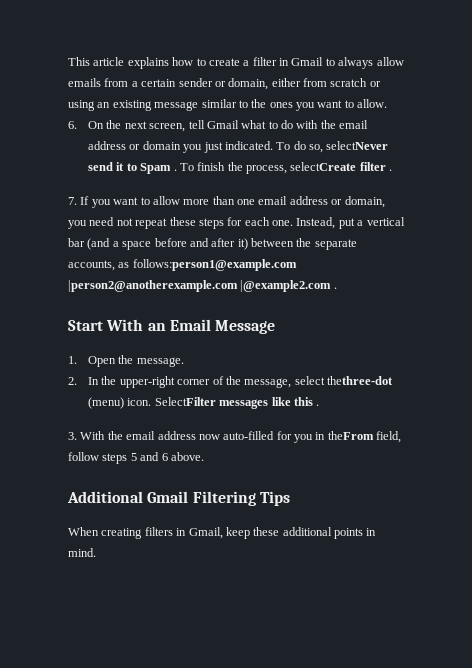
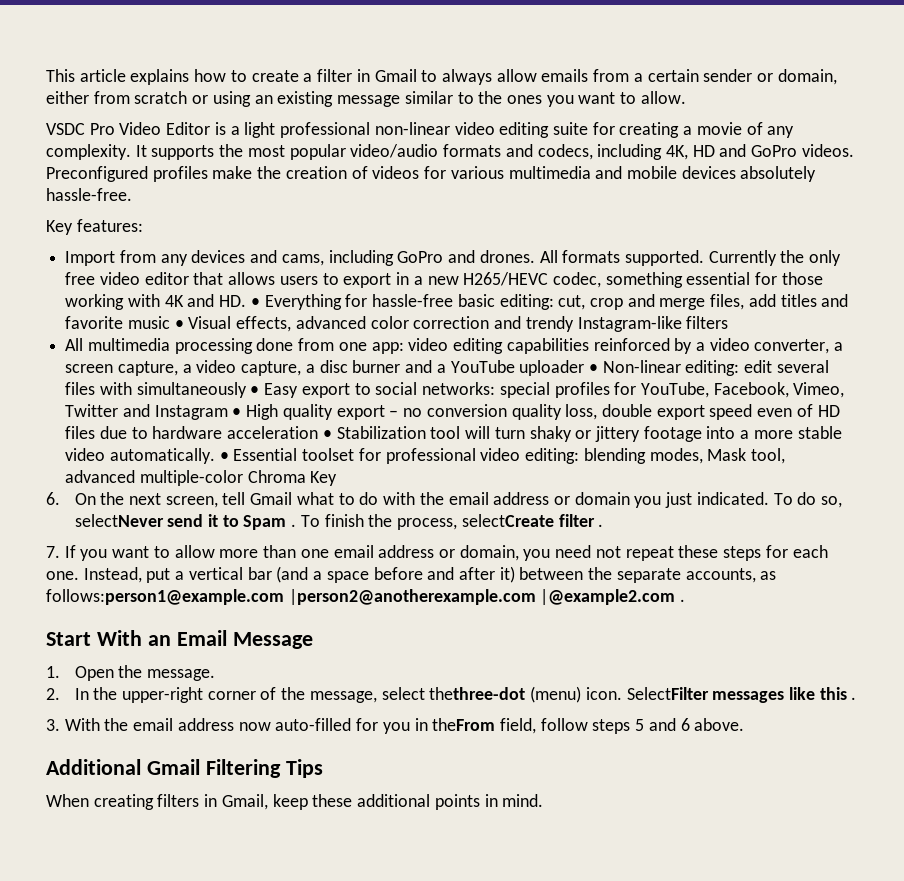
(388, 103) none -> [46,122,795,138] [46,144,854,160] [46,166,817,182] [46,188,132,201] [46,219,143,235] [65,250,842,266] [65,272,823,288] [65,294,849,310] [65,316,729,332] [65,338,844,354] [65,360,829,376] [65,382,845,398] [65,404,840,420] [65,426,842,442] [65,448,785,464] [65,470,338,486] // VSDC Pro Video Editor is a light professional non-linear video editing suite for creating a movie of any complexity. It supports the most popular video/audio formats and codecs, including 4K, HD and GoPro videos. Preconfigured profiles make the creation of videos for various multimedia and mobile devices absolutely hassle-free. // Key features: // Import from any devices and cams, including GoPro and drones. All formats supported. Сurrently the only free video editor that allows users to export in a new H265/HEVC codec, something essential for those working with 4K and HD. • Everything for hassle-free basic editing: cut, crop and merge files, add titles and favorite music • Visual effects, advanced color correction and trendy Instagram-like filters // All multimedia processing done from one app: video editing capabilities reinforced by a video converter, a screen capture, a video capture, a disc burner and a YouTube uploader • Non-linear editing: edit several files with simultaneously • Easy export to social networks: special profiles for YouTube, Facebook, Vimeo, Twitter and Instagram • High quality export – no conversion quality loss, double export speed even of HD files due to hardware acceleration • Stabilization tool will turn shaky or jittery footage into a more stable video automatically. • Essential toolset for professional video editing: blending modes, Mask tool, advanced multiple-color Chroma Key

